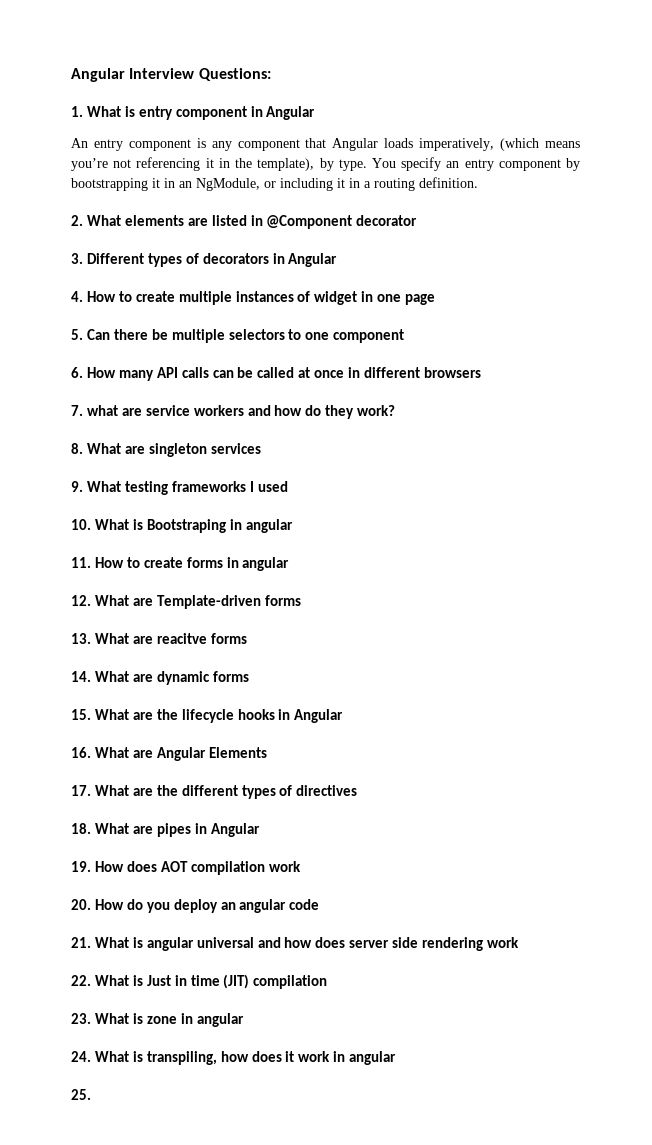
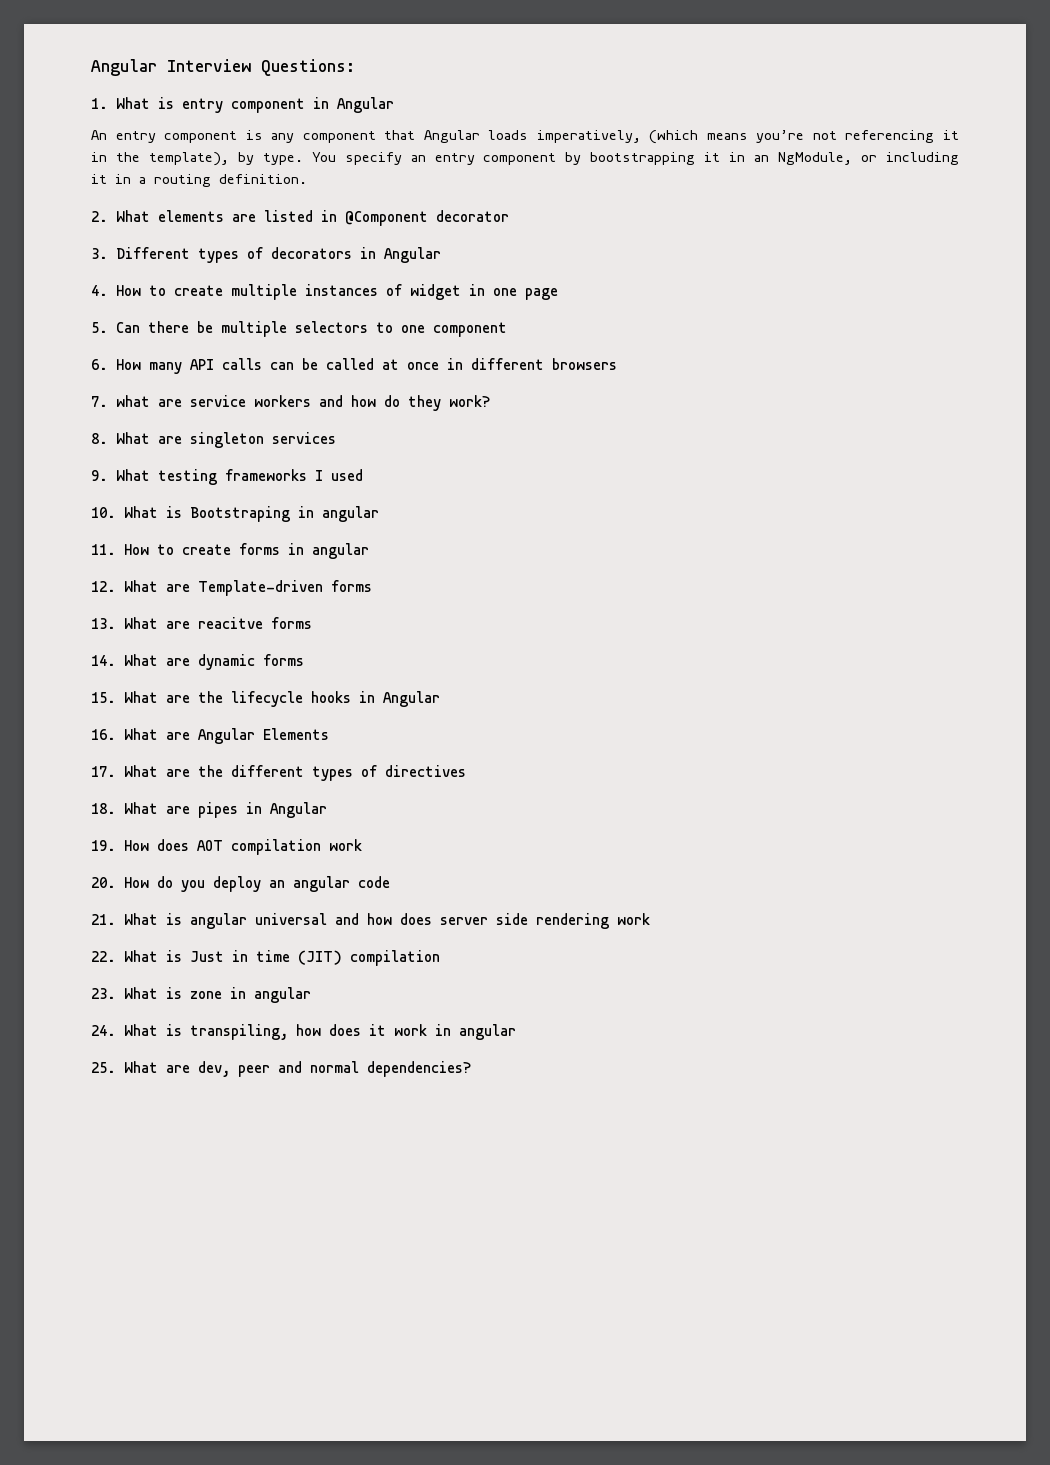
(91, 1094) none -> [124,1061,471,1077] What are dev, peer and normal dependencies?

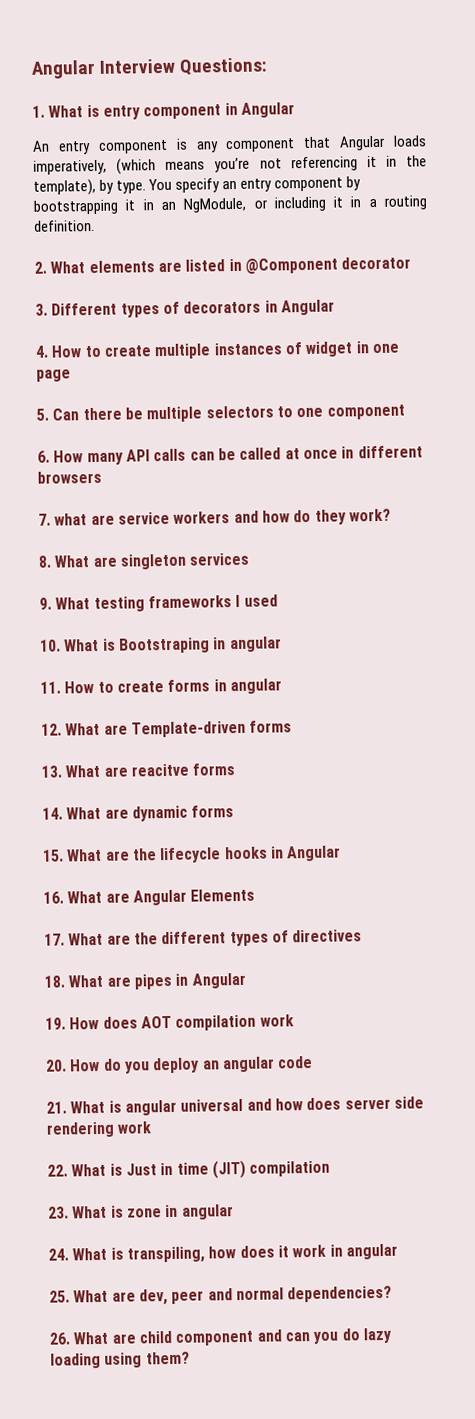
(471, 1069) none -> [49,1327,392,1346] [50,1351,190,1369] // 26. What are child component and can you do lazy loading using them?

